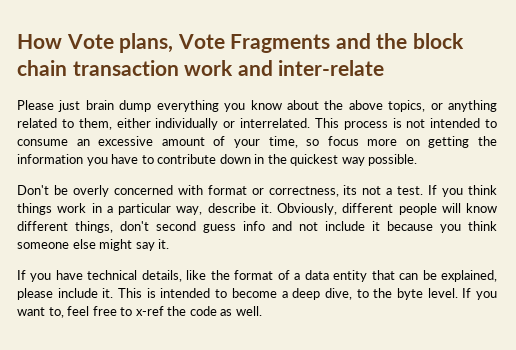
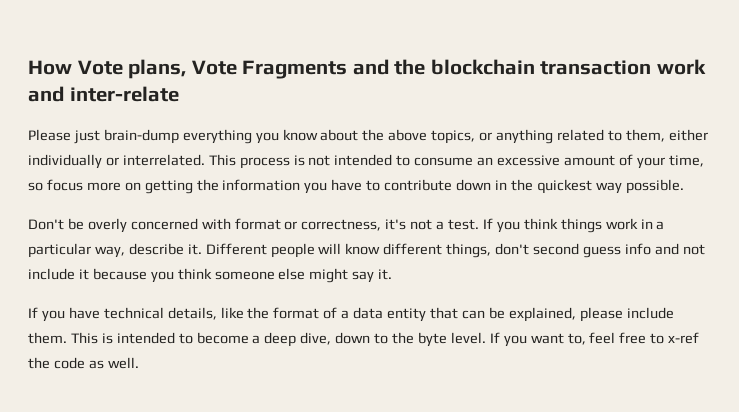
[412,33,464,49] [17,60,67,76] block chain -> [430,59,535,75] blockchain
[85,100,152,112] brain dump -> [103,129,179,144] brain-dump
[343,185,358,195] its -> [385,219,407,230] it's
[277,203,394,215] Obviously, different -> [205,243,267,255] Different
[102,288,114,298] it. -> [28,332,67,344] them.
(352, 294) none -> [335,332,371,344] down

